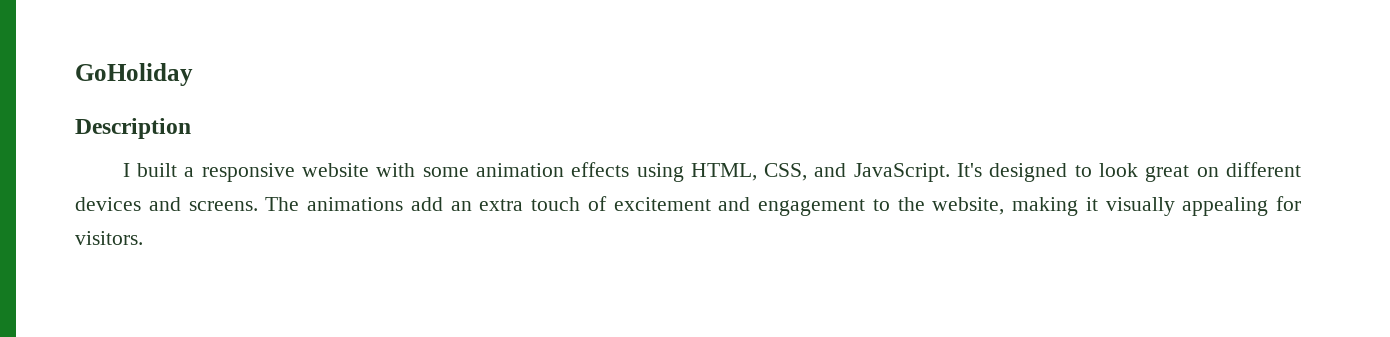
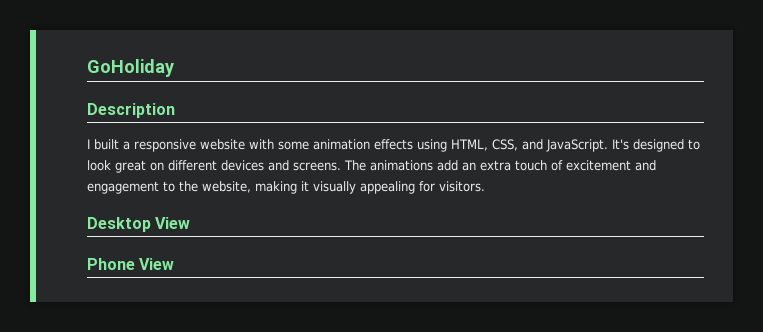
(143, 238) none -> [87,217,191,232] [87,258,175,270] // Desktop View // Phone View

